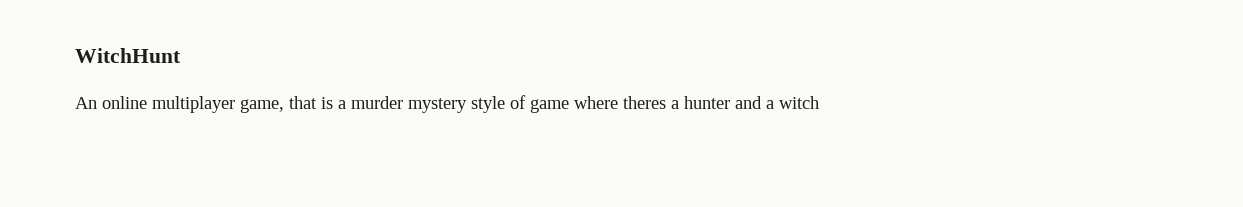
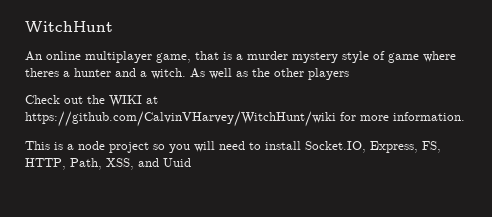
[779,96,819,109] witch -> [151,68,349,80] [25,95,158,107] [25,111,465,127] [25,141,441,153] [25,158,191,170] witch. As well as the other players // Check out the WIKI at https://github.com/CalvinVHarvey/WitchHunt/wiki for more information. // This is a node project so you will need to install Socket.IO, Express, FS, HTTP, Path, XSS, and Uuid

